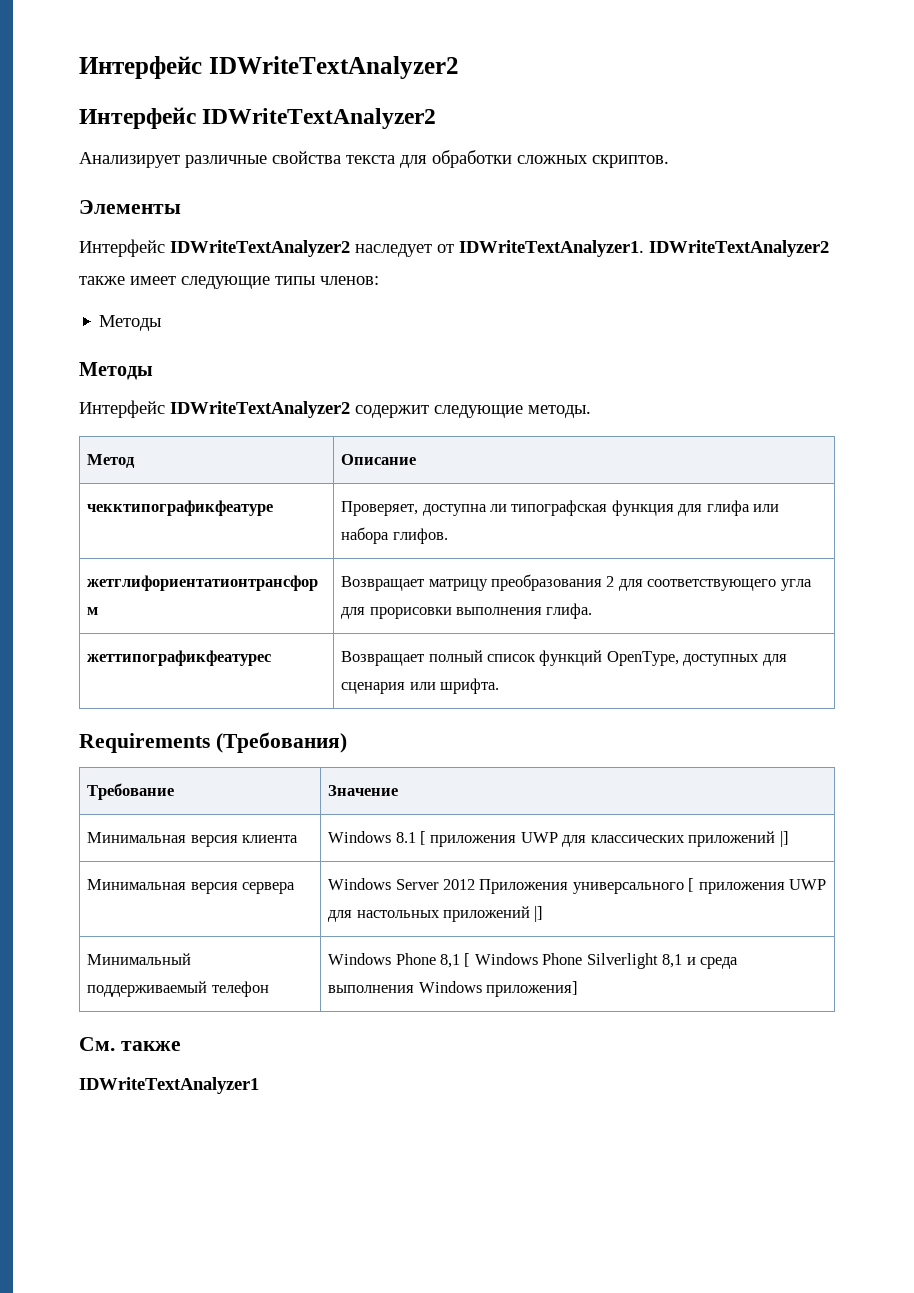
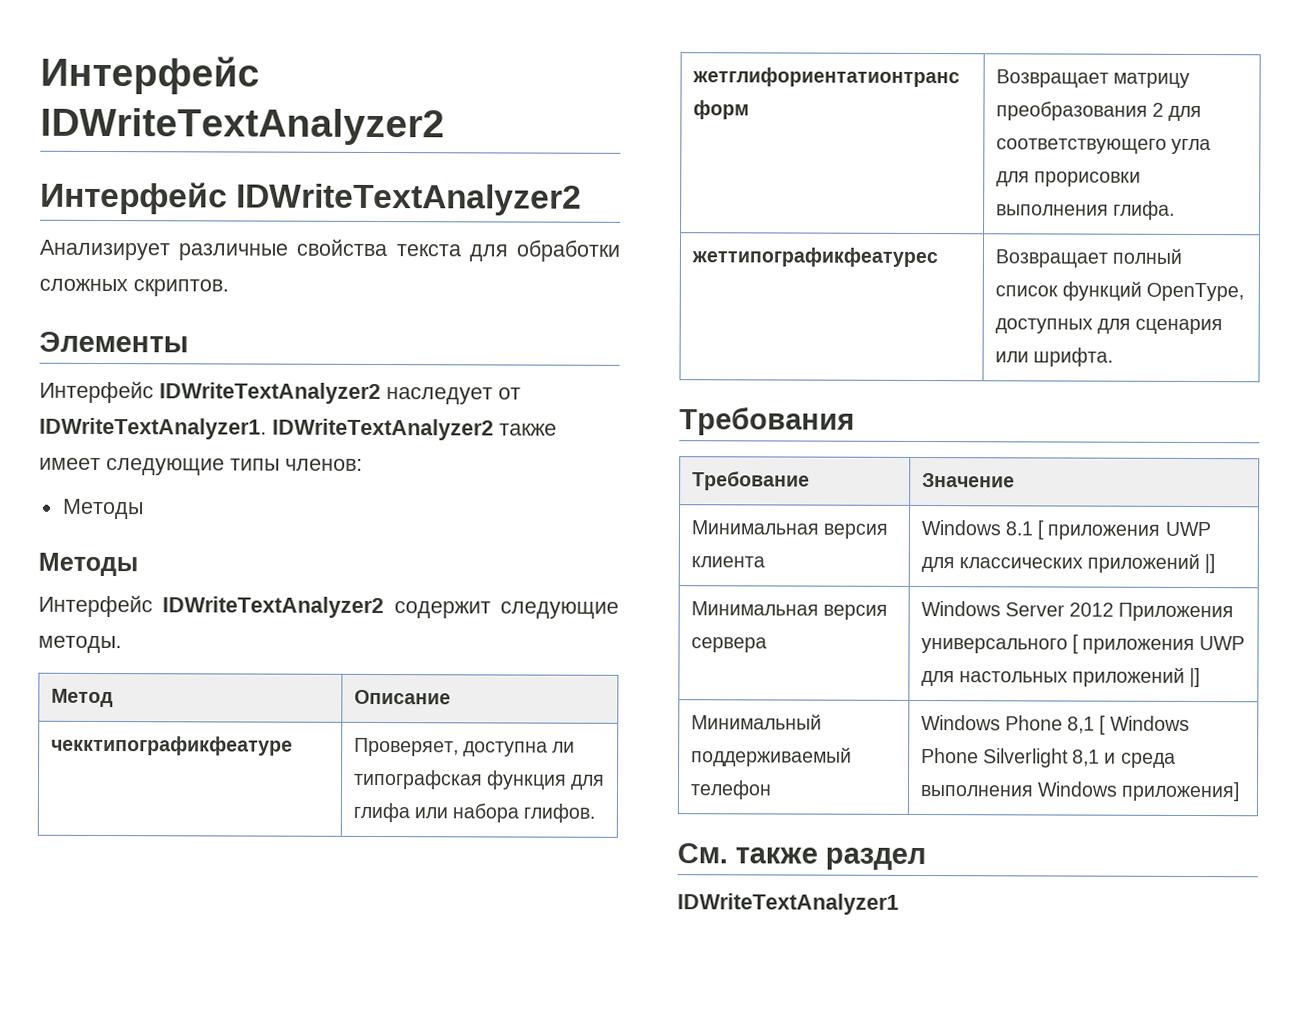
[79,732,347,753] Requirements (Требования) -> [679,407,855,436] Требования
(181, 1046) none -> [825,847,926,871] раздел

